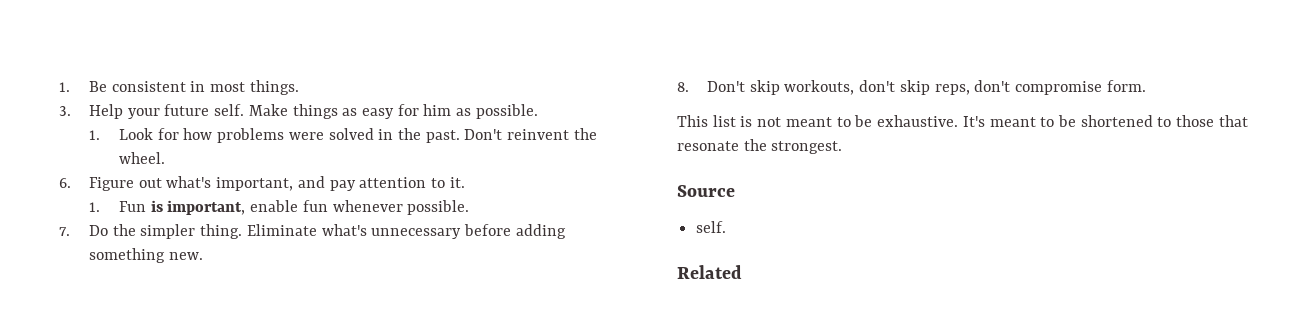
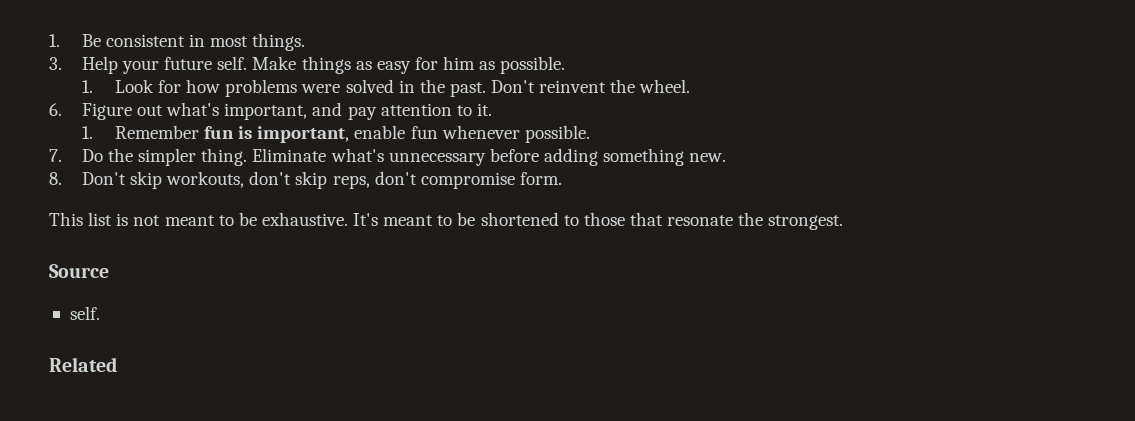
[118,201,146,212] Fun -> [114,125,235,139] Remember fun

